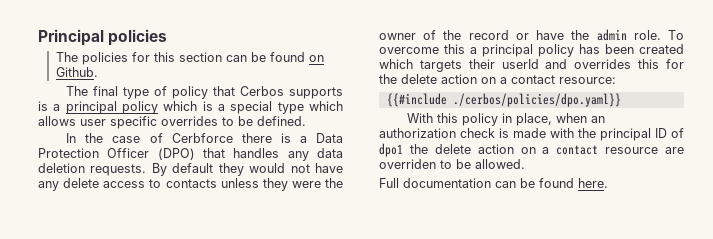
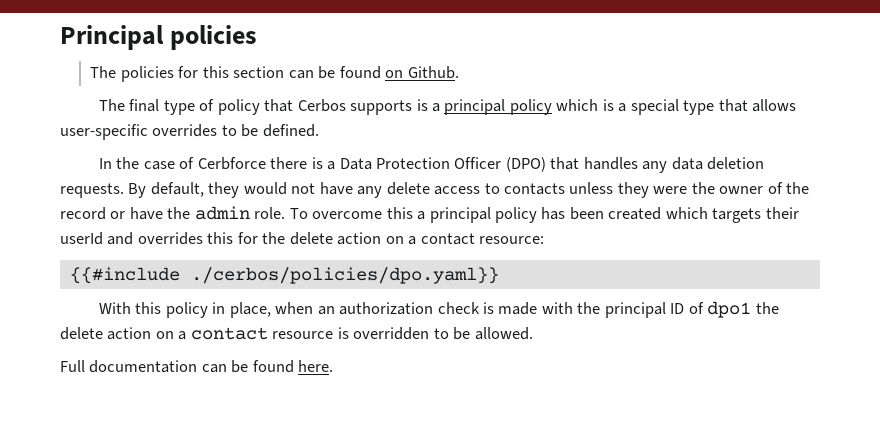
[309,101,343,111] [38,116,157,129] which allows user specific -> [718,99,797,112] [60,124,148,140] that allows user-specific
[172,163,214,173] default -> [150,182,204,197] default,
[665,147,684,154] [379,159,436,169] are overriden -> [337,327,430,340] is overridden

